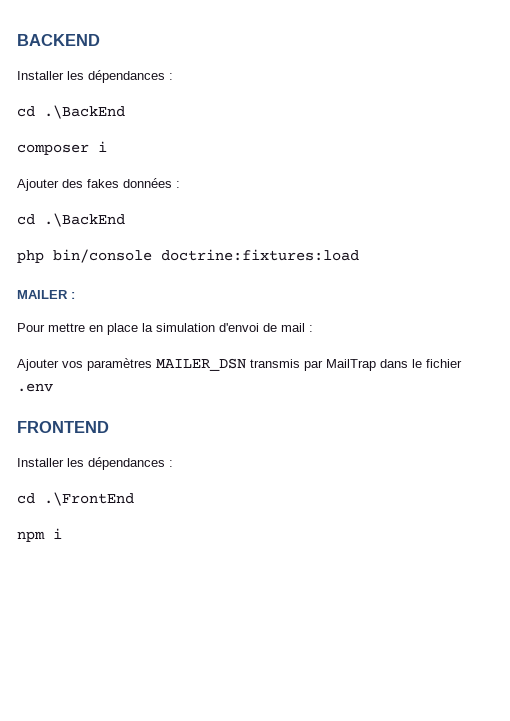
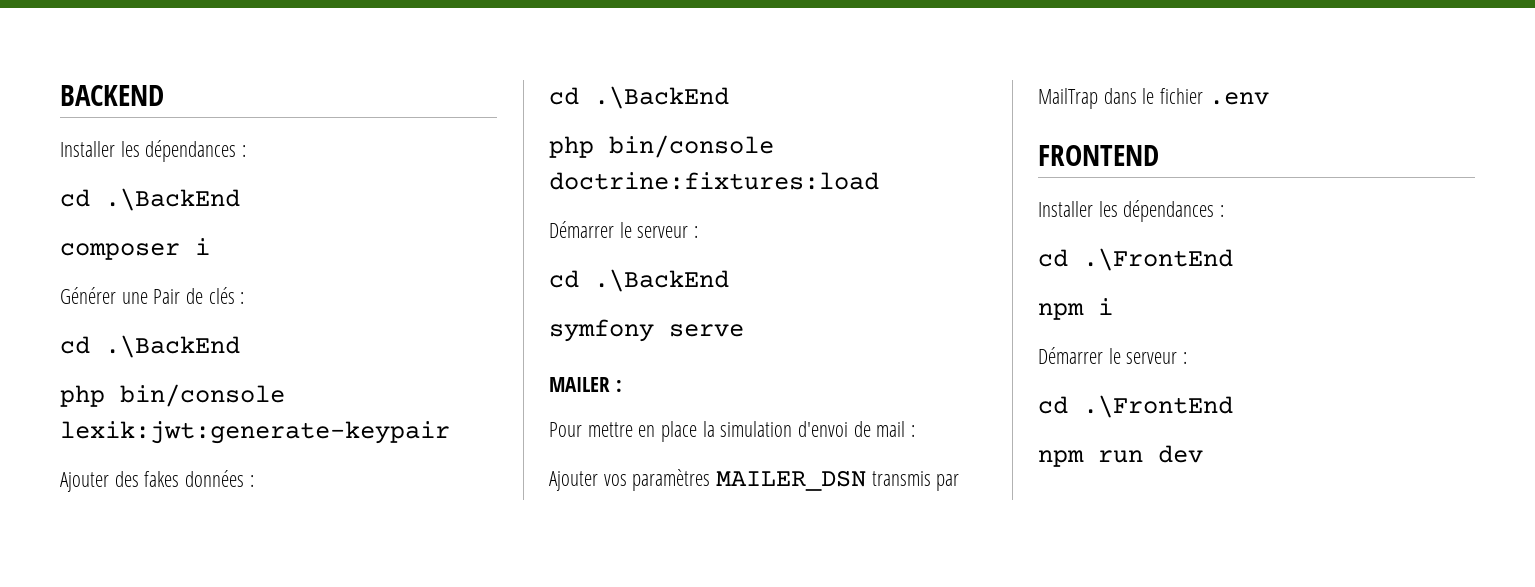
(107, 146) none -> [60,287,245,304] [60,335,240,358] [60,384,285,407] [60,421,450,444] // Générer une Pair de clés : // cd .\BackEnd // php bin/console lexik:jwt:generate-keypair
(359, 255) none -> [549,221,699,238] [549,269,729,292] [549,319,744,342] // Démarrer le serveur : // cd .\BackEnd // symfony serve
(62, 533) none -> [1038,347,1188,364] [1038,395,1233,418] [1038,445,1203,467] // Démarrer le serveur : // cd .\FrontEnd // npm run dev

